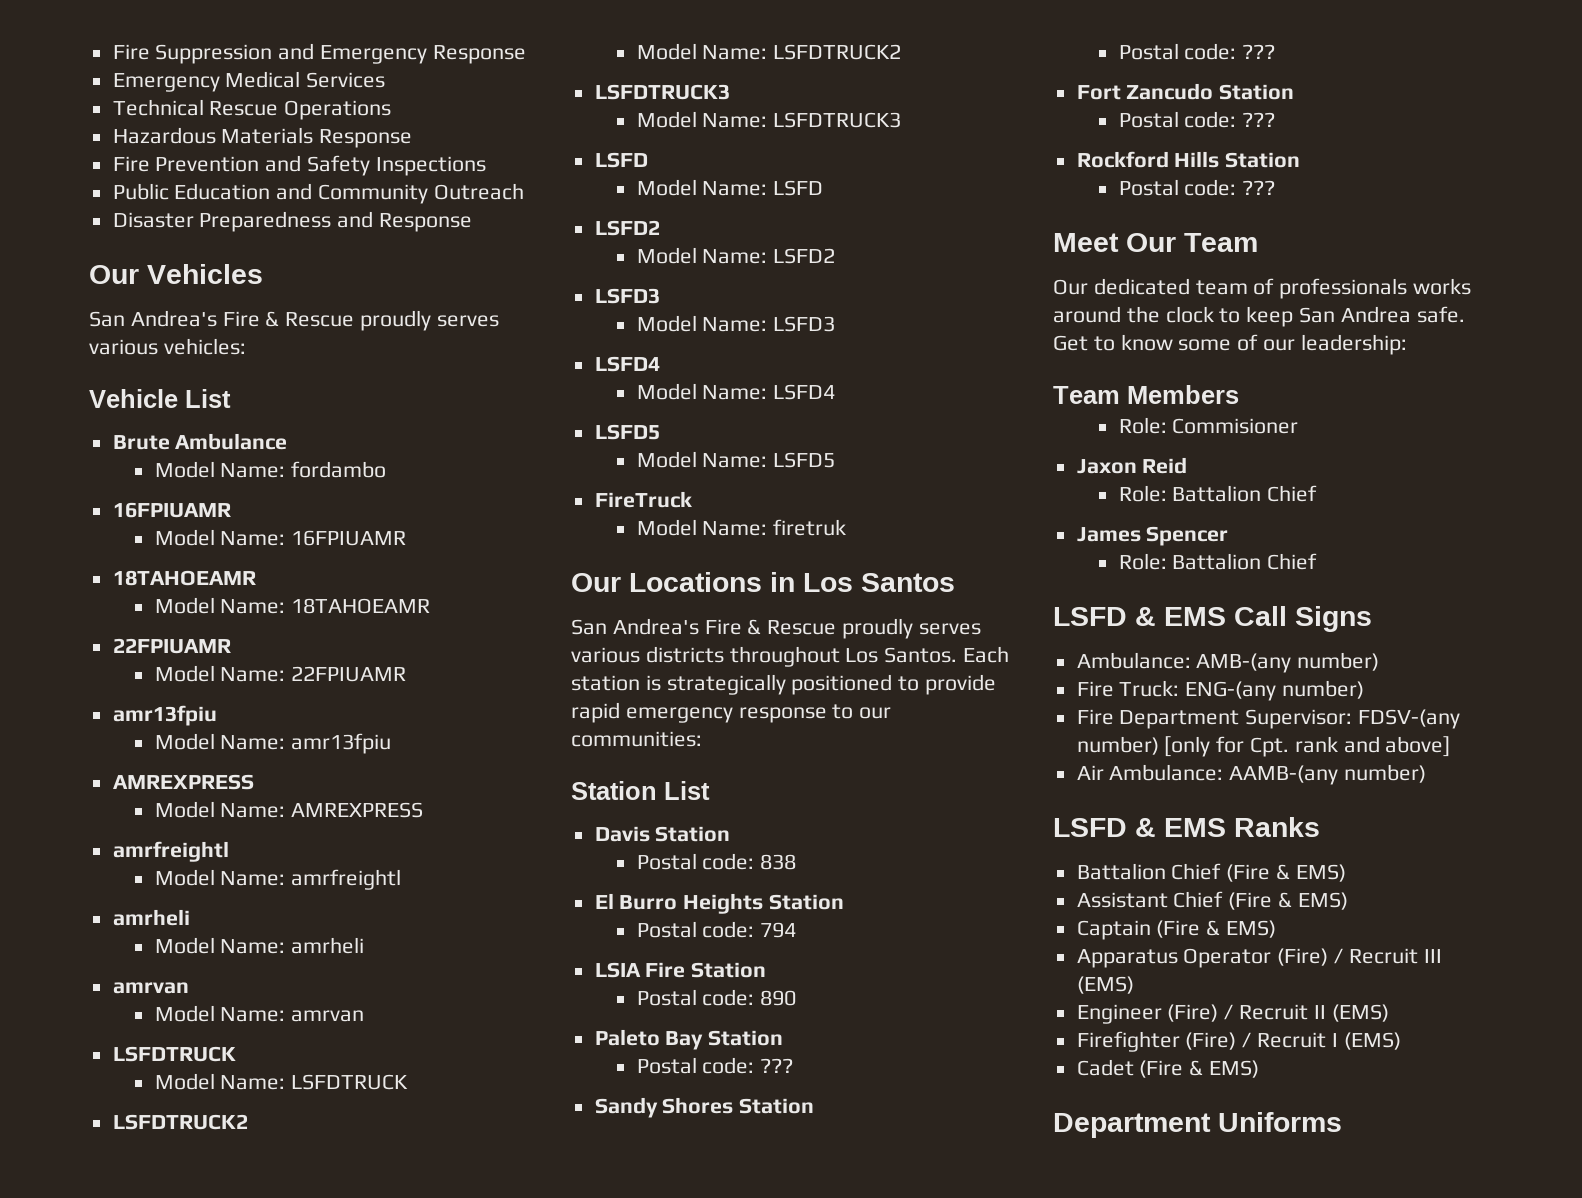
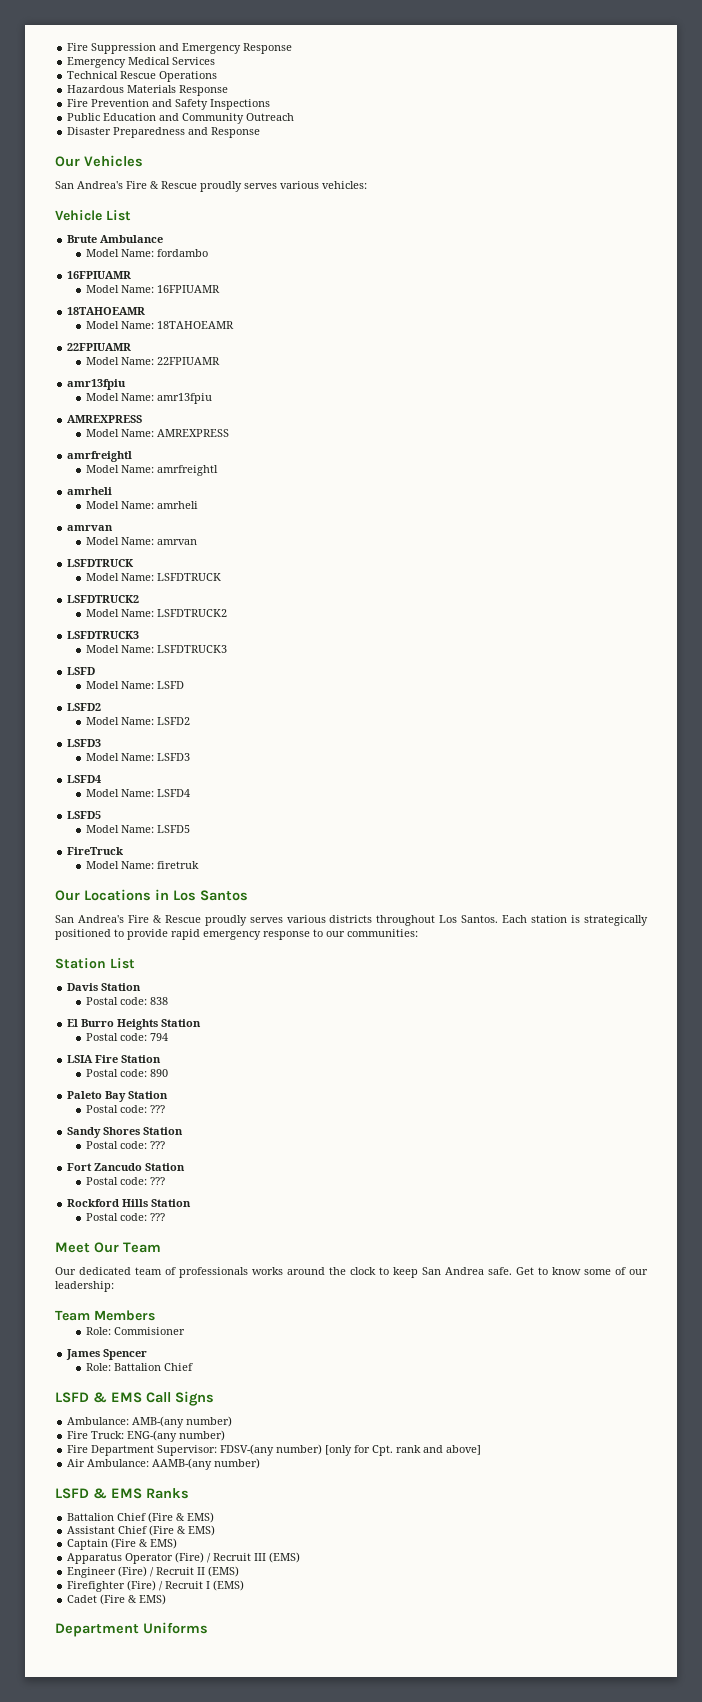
[1076,457,1188,474] [1118,485,1318,502] // Jaxon Reid // Role: Battalion Chief -> (186, 1331) none

